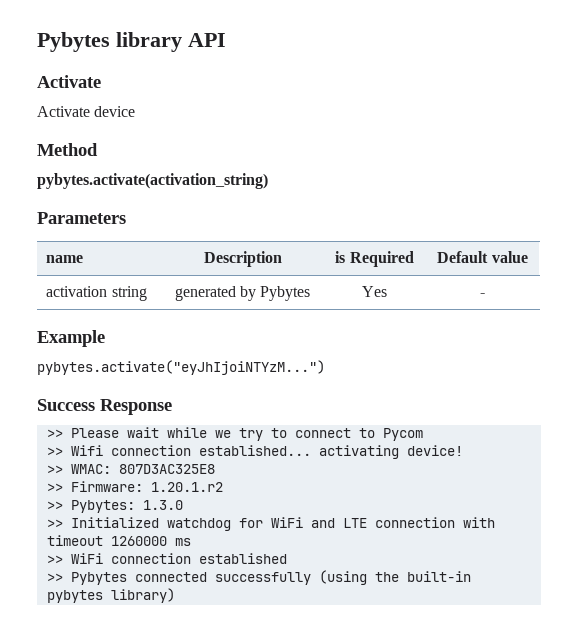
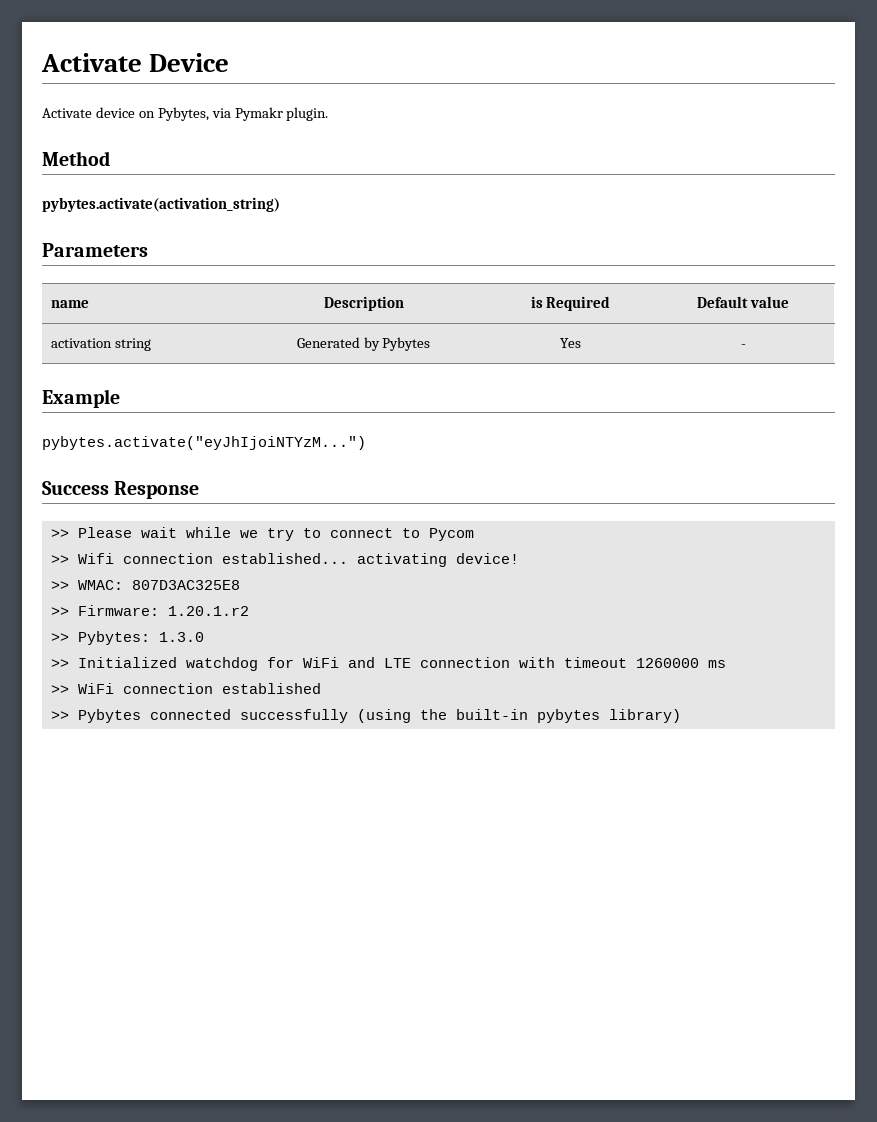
[37,32,226,52] [37,75,101,88] Pybytes library API // Activate -> [41,53,230,72] Activate Device
(136, 111) none -> [138,107,329,121] on Pybytes, via Pymakr plugin.
[174,286,236,301] generated -> [296,337,360,348] Generated

